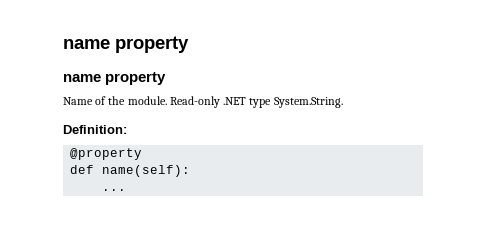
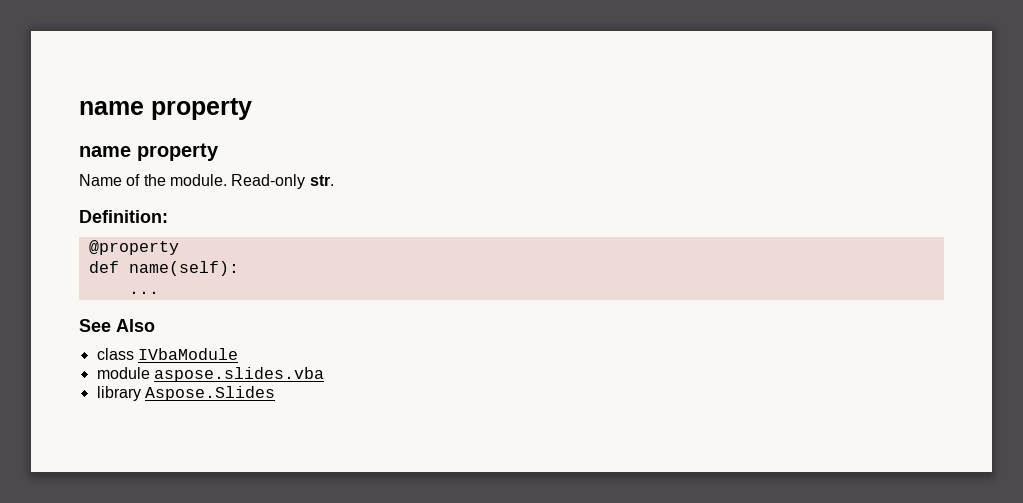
[223,97,343,108] .NET type System.String. -> [309,175,334,186] str.
(127, 190) none -> [79,319,155,332] [96,348,238,360] [96,367,324,382] [96,386,275,401] // See Also // class IVbaModule // module aspose.slides.vba // library Aspose.Slides

